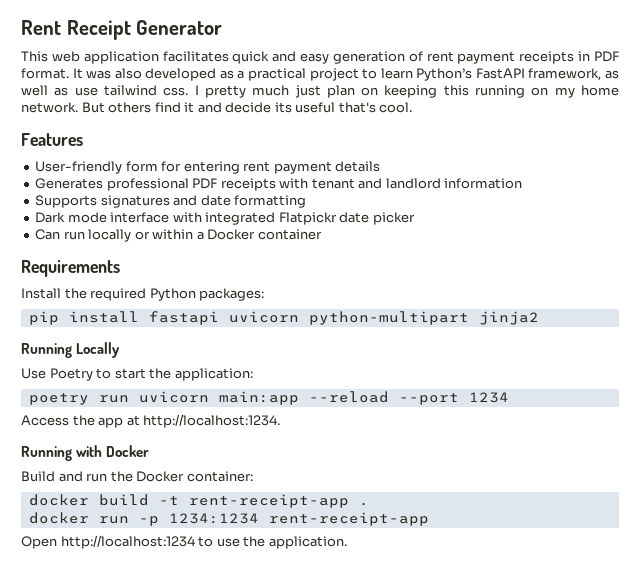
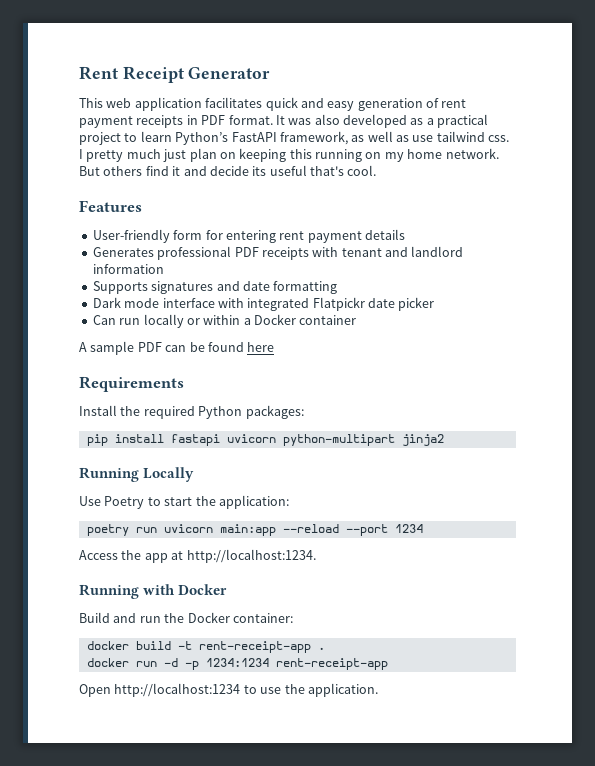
(322, 234) none -> [79,341,275,355] // A sample PDF can be found here
(129, 520) none -> [163,658,178,667] -d

